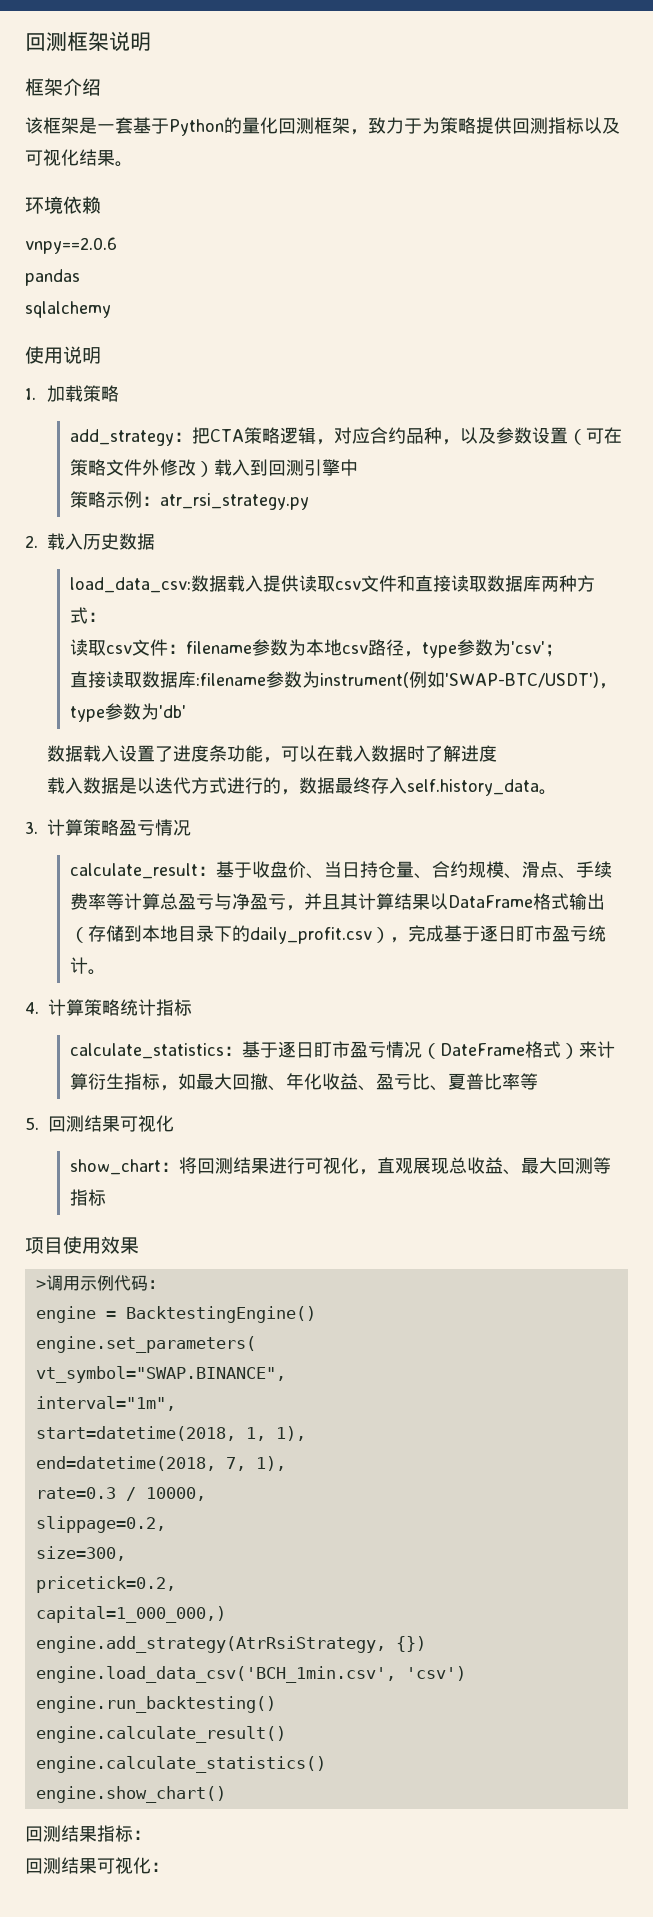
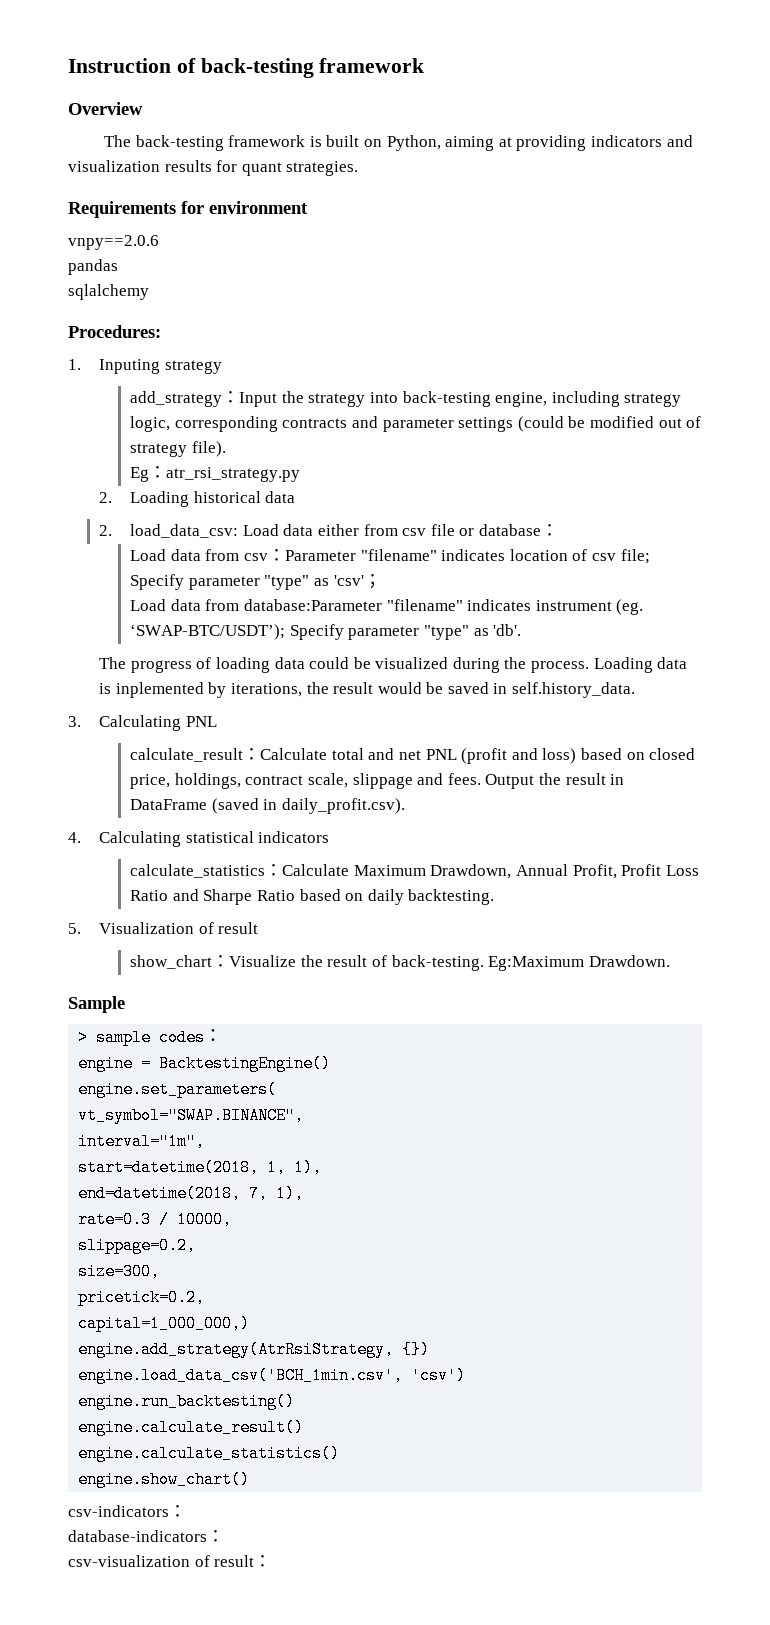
[25,31,151,51] [25,78,101,96] [25,117,620,136] [25,149,133,167] [25,196,101,214] 回测框架说明 // 框架介绍 // 该框架是一套基于Python的量化回测框架，致力于为策略提供回测指标以及可视化结果。 // 环境依赖 -> [68,58,425,78] [68,102,143,115] [104,135,693,151] [68,160,359,176] [68,201,308,218] Instruction of back-testing framework // Overview // The back-testing framework is built on Python, aiming at providing indicators and visualization results for quant strategies. // Requirements for environment
[25,346,101,364] 使用说明 -> [68,325,161,338] Procedures:
[47,385,120,402] 加载策略 -> [99,359,222,374] Inputing strategy
[191,427,622,445] [69,459,358,477] [69,491,309,510] [25,533,156,550] [69,575,595,593] [69,607,106,624] [69,639,563,658] [69,671,617,689] [69,703,186,722] [47,745,498,763] [47,777,558,796] [25,819,192,836] [69,861,612,879] [69,893,605,911] [69,925,606,944] [69,957,106,975] [25,999,192,1016] [69,1041,615,1059] [69,1073,538,1091] [25,1115,174,1132] [69,1157,611,1175] [69,1189,106,1206] [25,1236,139,1254] [35,1275,148,1291] 把CTA策略逻辑，对应合约品种，以及参数设置（可在策略文件外修改）载入到回测引擎中 // 策略示例：atr_rsi_strategy.py // 2.载入历史数据 // load_data_csv:数据载入提供读取csv文件和直接读取数据库两种方式： // 读取csv文件：filename参数为本地csv路径，type参数为'csv'； // 直接读取数据库:filename参数为instrument(例如'SWAP-BTC/USDT')，type参数为'db' // 数据载入设置了进度条功能，可以在载入数据时了解进度 // 载入数据是以迭代方式进行的，数据最终存入self.history_data。 // 3.计算策略盈亏情况 // calculate_result：基于收盘价、当日持仓量、合约规模、滑点、手续费率等计算总盈亏与净盈亏，并且其计算结果以DataFrame格式输出（存储到本地目录下的daily_profit.csv），完成基于逐日盯市盈亏统计。 // 4.计算策略统计指标 // calculate_statistics：基于逐日盯市盈亏情况（DateFrame格式）来计算衍生指标，如最大回撤、年化收益、盈亏比、夏普比率等 // 5.回测结果可视化 // show_chart：将回测结果进行可视化，直观展现总收益、最大回测等指标 // 项目使用效果 // >调用示例代码 -> [239,391,682,407] [130,416,702,432] [130,441,226,457] [130,466,301,482] [99,491,296,507] [99,524,558,538] [130,549,650,564] [130,574,381,590] [130,599,644,615] [130,624,522,640] [99,657,688,673] [99,682,636,698] [68,715,217,731] [130,748,696,764] [130,773,625,789] [130,798,406,814] [68,831,330,847] [130,864,699,879] [130,889,495,905] [68,922,259,934] [130,955,670,971] [68,996,125,1013] [78,1029,206,1046] Input the strategy into back-testing engine, including strategy logic, corresponding contracts and parameter settings (could be modified out of strategy file). // Eg：atr_rsi_strategy.py // 2. Loading historical data // 2. load_data_csv: Load data either from csv file or database： // Load data from csv：Parameter "filename" indicates location of csv file; Specify parameter "type" as 'csv'； // Load data from database:Parameter "filename" indicates instrument (eg. ‘SWAP-BTC/USDT’); Specify parameter "type" as 'db'. // The progress of loading data could be visualized during the process. Loading data is inplemented by iterations, the result would be saved in self.history_data. // 3. Calculating PNL // calculate_result：Calculate total and net PNL (profit and loss) based on closed price, holdings, contract scale, slippage and fees. Output the result in DataFrame (saved in daily_profit.csv). // 4. Calculating statistical indicators // calculate_statistics：Calculate Maximum Drawdown, Annual Profit, Profit Loss Ratio and Sharpe Ratio based on daily backtesting. // 5. Visualization of result // show_chart：Visualize the result of back-testing. Eg:Maximum Drawdown. // Sample // > sample codes
[25,1825,151,1842] [25,1857,151,1874] 回测结果指标： // 回测结果可视化 -> [68,1505,186,1517] [68,1530,224,1542] [68,1555,255,1567] csv-indicators： // database-indicators： // csv-visualization of result

